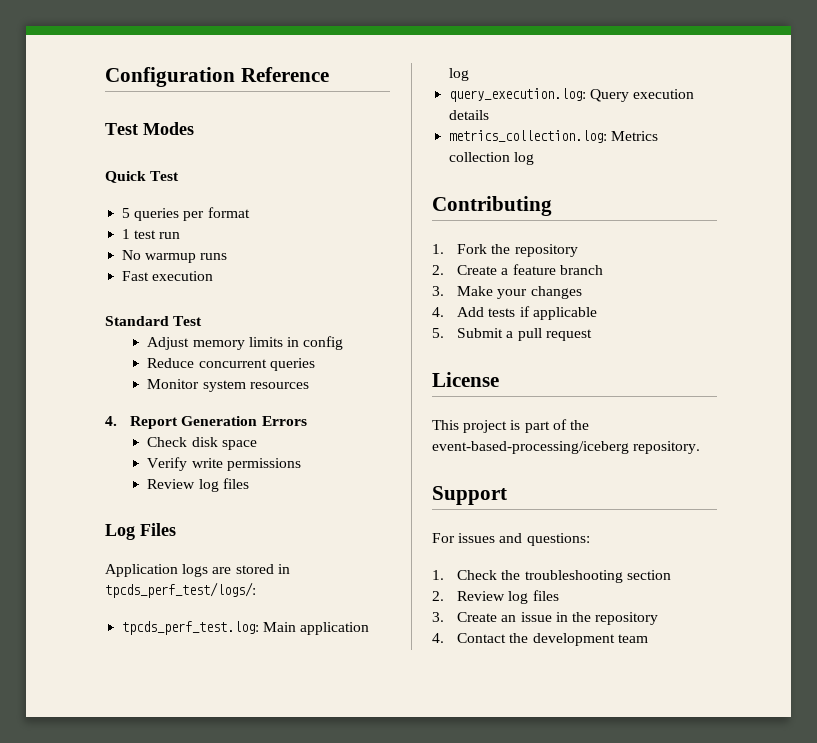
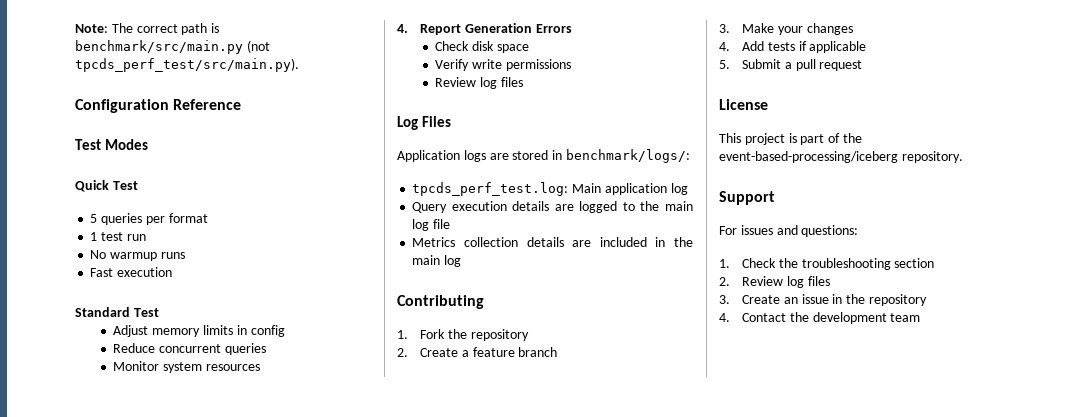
(105, 77) none -> [75,23,220,35] [75,40,270,54] [75,58,299,72] Note: The correct path is benchmark/src/main.py (not tpcds_perf_test/src/main.py). //
[105,582,256,598] tpcds_perf_test/logs/: -> [565,149,690,163] benchmark/logs/:
[449,88,587,102] query_execution.log: -> (688, 189) none
[449,130,659,143] [449,152,511,162] // metrics_collection.log: Metrics collection -> [554,201,693,213] [412,219,451,231] [412,237,693,247] [412,255,441,265] are logged to the main log file // Metrics collection details are included in the main

